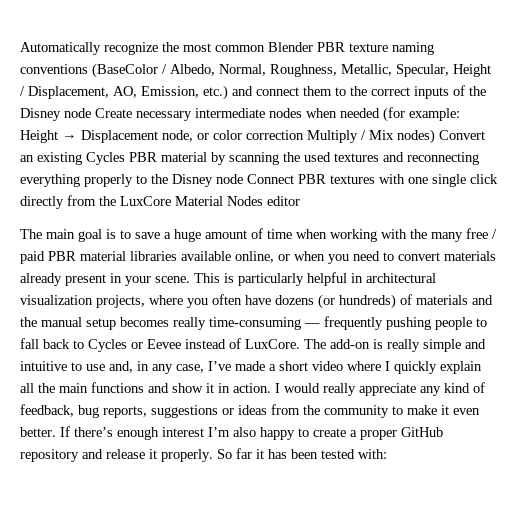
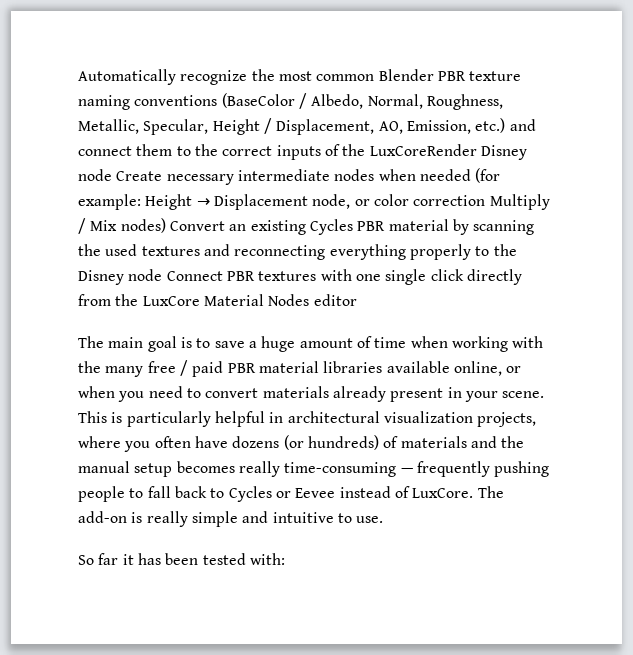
(486, 91) none -> [369,144,477,156] LuxCoreRender
[86,361,482,374] [20,382,485,396] [20,404,480,418] [20,426,443,440] [20,449,213,462] use and, in any case, I’ve made a short video where I quickly explain all the main functions and show it in action. I would really appreciate any kind of feedback, bug reports, suggestions or ideas from the community to make it even better. If there’s enough interest I’m also happy to create a proper GitHub repository and release it properly. -> [356,516,384,523] use. //

